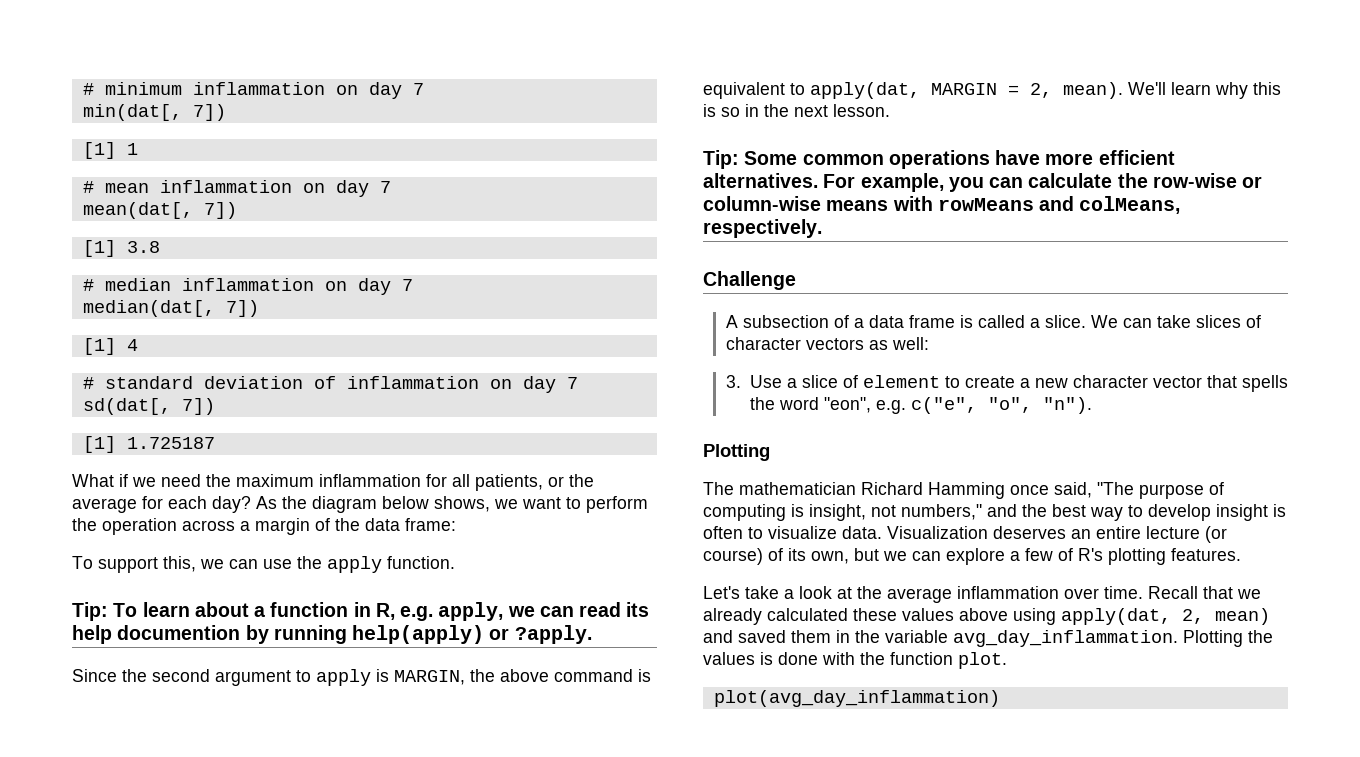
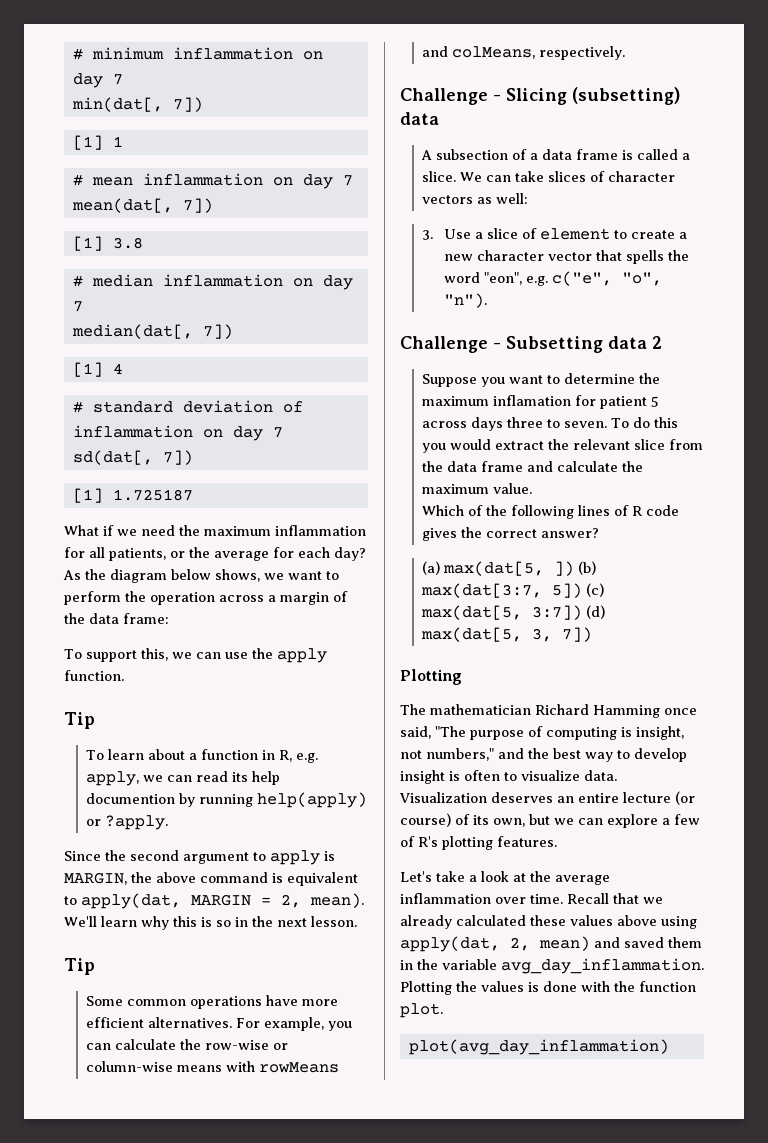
[72,602,108,621] Tip: -> [64,712,95,729] Tip //
[703,150,739,169] Tip: -> [64,958,95,975] Tip //
(796, 280) none -> [493,87,680,105] [400,112,439,125] - Slicing (subsetting) data
(1092, 405) none -> [400,336,662,353] [421,373,660,387] [421,395,659,409] [421,417,678,431] [421,439,703,453] [421,461,643,472] [421,483,532,494] [421,505,679,519] [421,527,599,541] [421,561,596,576] [420,583,604,598] [420,605,605,620] [420,627,592,642] // Challenge - Subsetting data 2 // Suppose you want to determine the maximum inflamation for patient 5 across days three to seven. To do this you would extract the relevant slice from the data frame and calculate the maximum value. // Which of the following lines of R code gives the correct answer? // (a) max(dat[5, ]) (b) max(dat[3:7, 5]) (c) max(dat[5, 3:7]) (d) max(dat[5, 3, 7])

